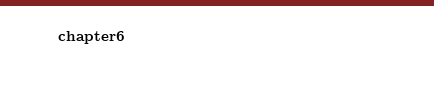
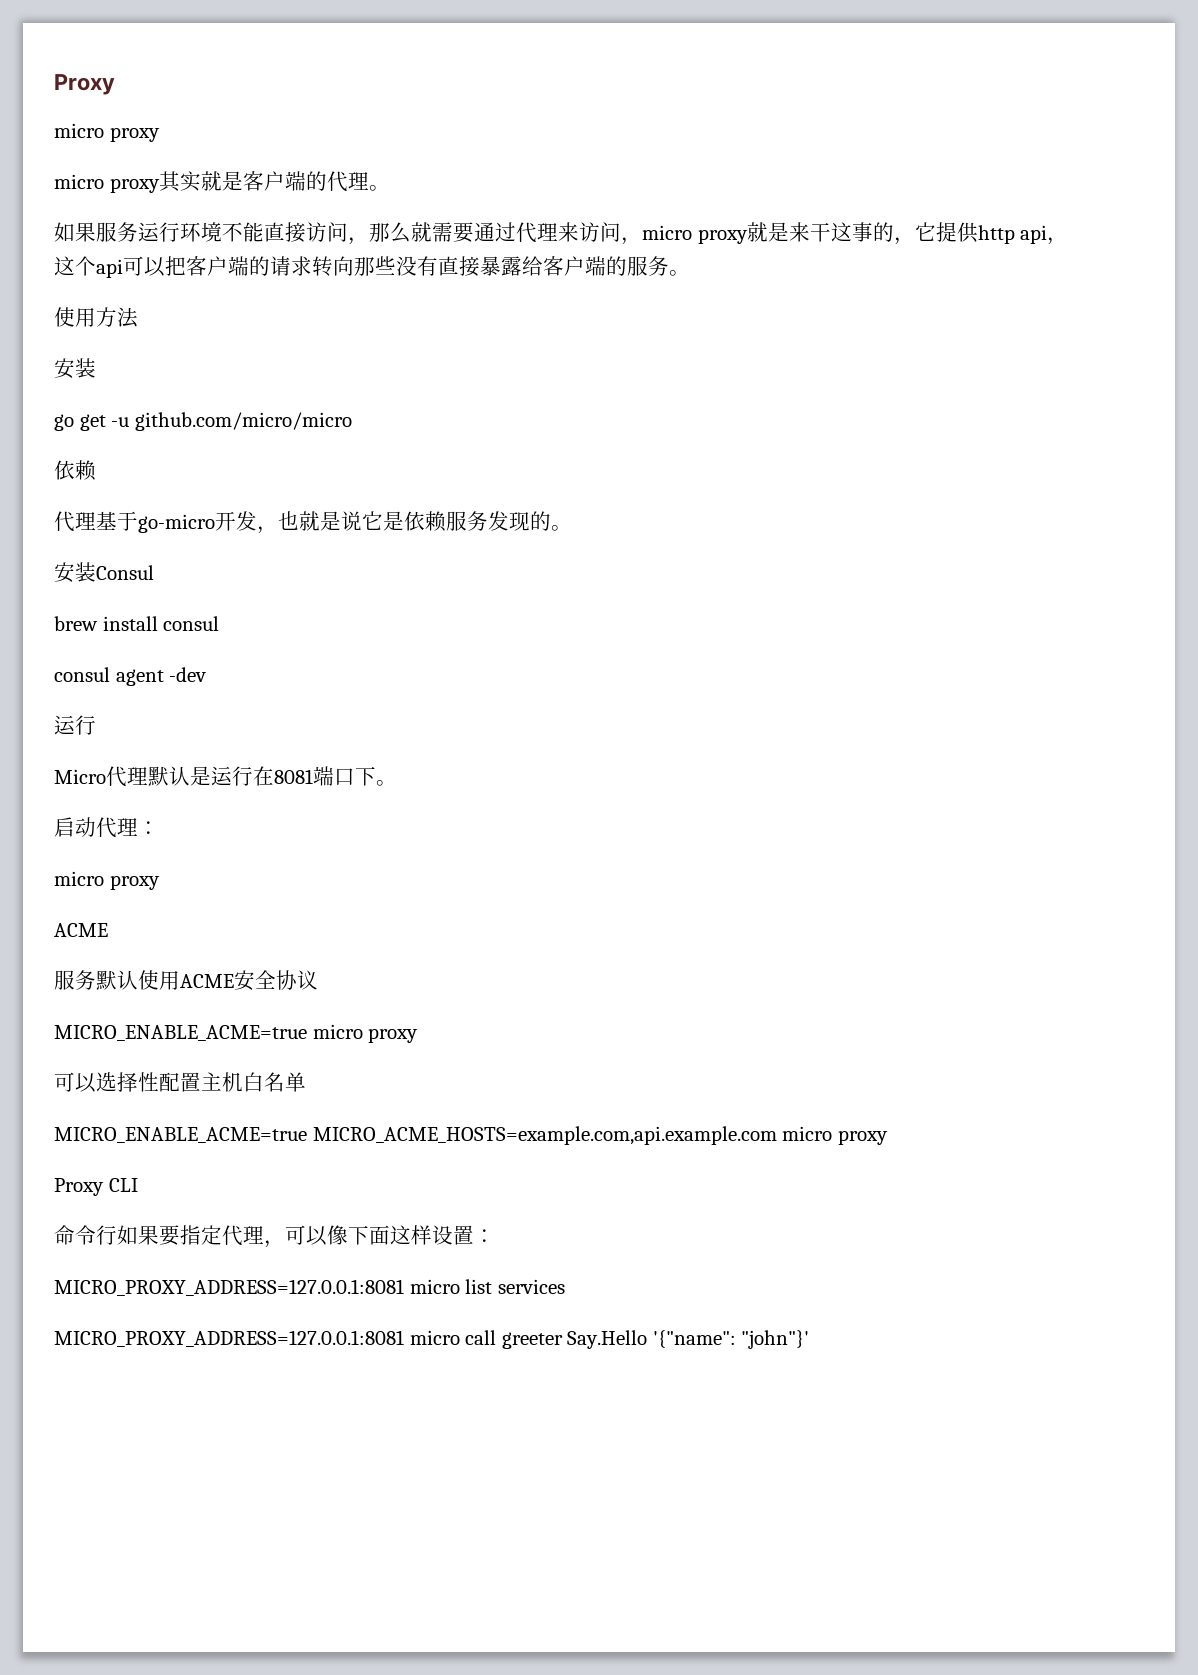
[58,31,125,44] chapter6 -> [54,74,115,95] [54,123,160,142] [54,171,390,193] [54,222,1069,245] [54,256,690,278] [54,307,138,328] [54,358,96,379] [54,412,352,431] [54,460,96,481] [54,511,572,534] [54,562,154,583] [54,616,220,631] [54,667,207,686] [54,715,96,735] [54,766,397,787] [54,817,159,838] [54,871,160,890] [54,923,108,937] [54,970,318,991] [54,1024,419,1043] [54,1072,306,1093] [54,1126,888,1145] [54,1178,138,1196] [54,1225,495,1248] [54,1279,565,1296] [54,1330,810,1349] Proxy // micro proxy // micro proxy其实就是客户端的代理。 // 如果服务运行环境不能直接访问，那么就需要通过代理来访问，micro proxy就是来干这事的，它提供http api，这个api可以把客户端的请求转向那些没有直接暴露给客户端的服务。 // 使用方法 // 安装 // go get -u github.com/micro/micro // 依赖 // 代理基于go-micro开发，也就是说它是依赖服务发现的。 // 安装Consul // brew install consul // consul agent -dev // 运行 // Micro代理默认是运行在8081端口下。 // 启动代理： // micro proxy // ACME // 服务默认使用ACME安全协议 // MICRO_ENABLE_ACME=true micro proxy // 可以选择性配置主机白名单 // MICRO_ENABLE_ACME=true MICRO_ACME_HOSTS=example.com,api.example.com micro proxy // Proxy CLI // 命令行如果要指定代理，可以像下面这样设置： // MICRO_PROXY_ADDRESS=127.0.0.1:8081 micro list services // MICRO_PROXY_ADDRESS=127.0.0.1:8081 micro call greeter Say.Hello '{"name": "john"}'

